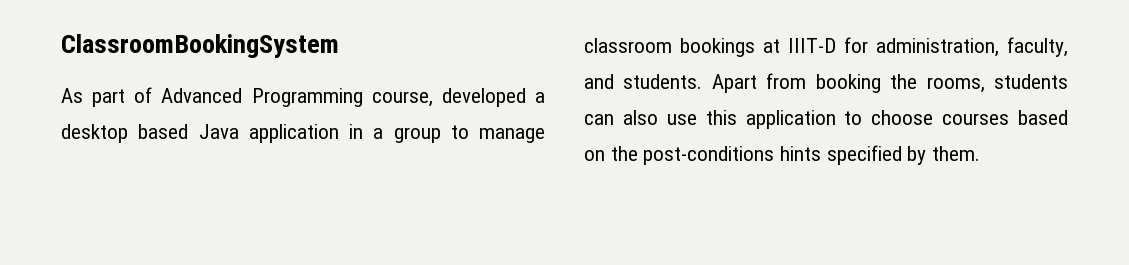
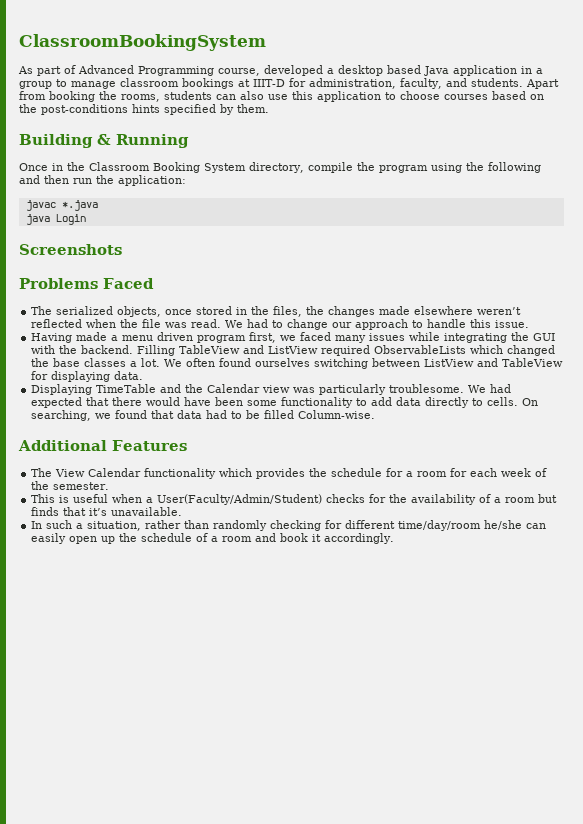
(981, 153) none -> [19,134,189,148] [19,162,541,173] [19,175,186,186] [25,200,98,211] [25,214,86,225] [19,244,122,255] [19,278,154,289] [31,306,522,317] [31,319,530,330] [31,332,556,343] [31,345,556,356] [31,358,564,369] [31,371,144,382] [31,384,512,395] [31,397,539,408] [31,410,376,421] [18,440,187,451] [31,468,548,479] [31,481,110,490] [31,494,558,505] [31,507,183,516] [31,520,547,531] [31,533,395,544] // Building & Running // Once in the Classroom Booking System directory, compile the program using the following and then run the application: // javac *.java // java Login // Screenshots // Problems Faced // The serialized objects, once stored in the files, the changes made elsewhere weren’t reflected when the file was read. We had to change our approach to handle this issue. // Having made a menu driven program first, we faced many issues while integrating the GUI with the backend. Filling TableView and ListView required ObservableLists which changed the base classes a lot. We often found ourselves switching between ListView and TableView for displaying data. // Displaying TimeTable and the Calendar view was particularly troublesome. We had expected that there would have been some functionality to add data directly to cells. On searching, we found that data had to be filled Column-wise. // Additional Features // The View Calendar functionality which provides the schedule for a room for each week of the semester. // This is useful when a User(Faculty/Admin/Student) checks for the availability of a room but finds that it’s unavailable. // In such a situation, rather than randomly checking for different time/day/room he/she can easily open up the schedule of a room and book it accordingly.

